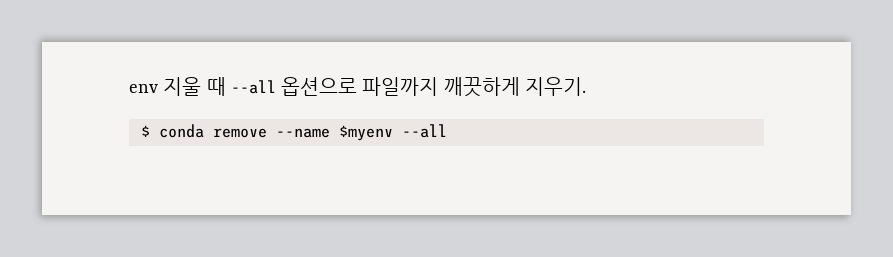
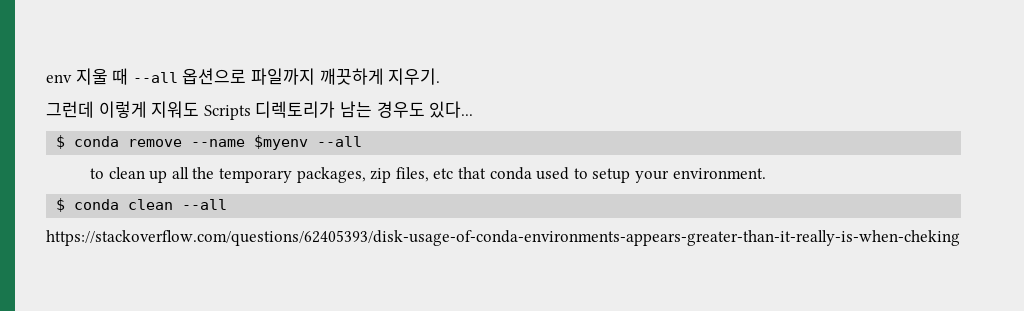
(586, 86) none -> [46,101,474,120] // 그런데 이렇게 지워도 Scripts 디렉토리가 남는 경우도 있다...
(447, 131) none -> [90,167,766,183] [56,198,228,212] [46,230,960,246] // to clean up all the temporary packages, zip files, etc that conda used to setup your environment. // $ conda clean --all // https://stackoverflow.com/questions/62405393/disk-usage-of-conda-environments-appears-greater-than-it-really-is-when-cheking

